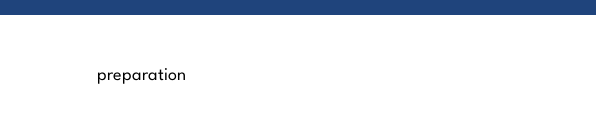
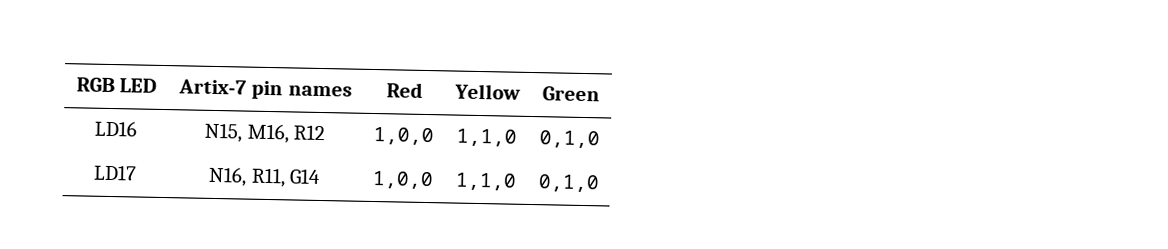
[97,68,186,84] preparation -> [75,77,158,93] [178,79,352,100] [385,82,423,98] [454,83,521,100] [541,86,600,102] [94,120,137,137] [203,122,326,144] [372,126,434,146] [456,128,517,147] [539,130,600,149] [93,164,137,181] [207,166,322,188] [371,170,434,190] [455,172,517,191] [538,174,600,193] RGB LED | Artix-7 pin names | Red | Yellow | Green // LD16 | N15, M16, R12 | 1,0,0 | 1,1,0 | 0,1,0 // LD17 | N16, R11, G14 | 1,0,0 | 1,1,0 | 0,1,0

